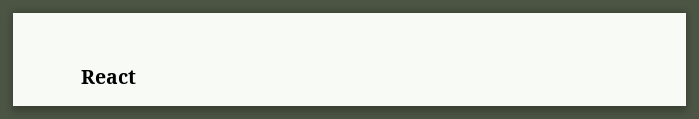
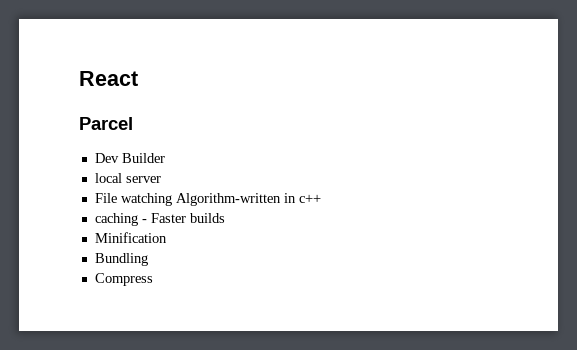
(136, 77) none -> [79,117,133,130] [94,153,165,163] [94,173,161,183] [94,193,321,206] [94,213,225,226] [94,232,167,243] [94,253,148,266] [94,273,153,286] // Parcel // Dev Builder // local server // File watching Algorithm-written in c++ // caching - Faster builds // Minification // Bundling // Compress

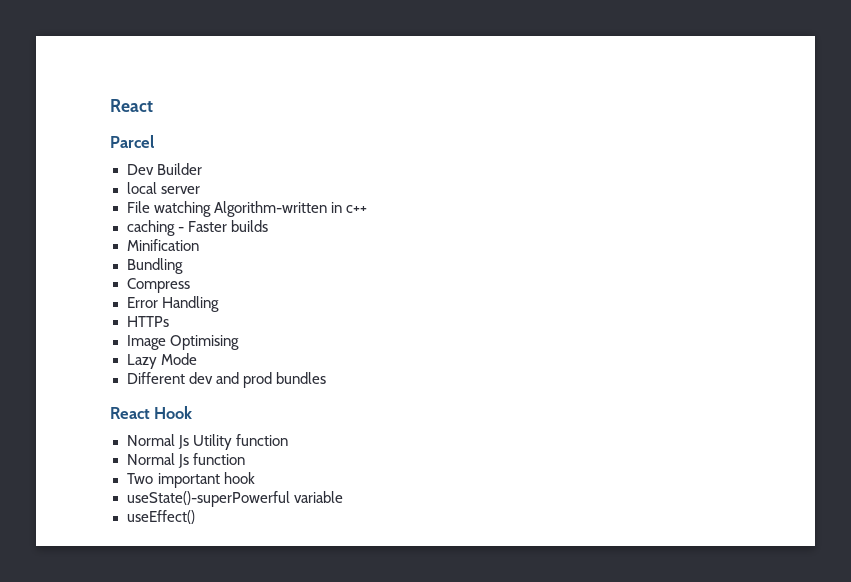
(153, 279) none -> [126,296,219,312] [126,316,169,327] [126,335,239,350] [126,353,197,369] [126,372,326,388] [110,406,193,419] [126,434,288,450] [126,453,245,468] [126,472,255,488] [126,491,343,507] [126,510,195,524] // Error Handling // HTTPs // Image Optimising // Lazy Mode // Different dev and prod bundles // React Hook // Normal Js Utility function // Normal Js function // Two important hook // useState()-superPowerful variable // useEffect()

